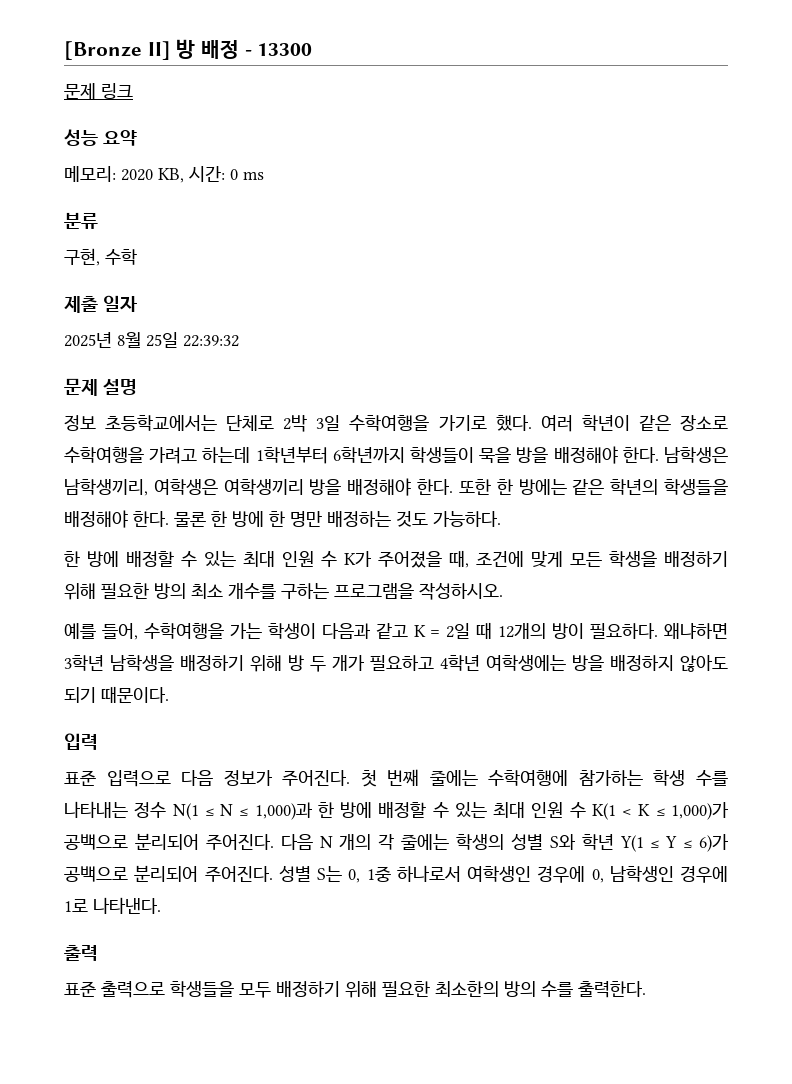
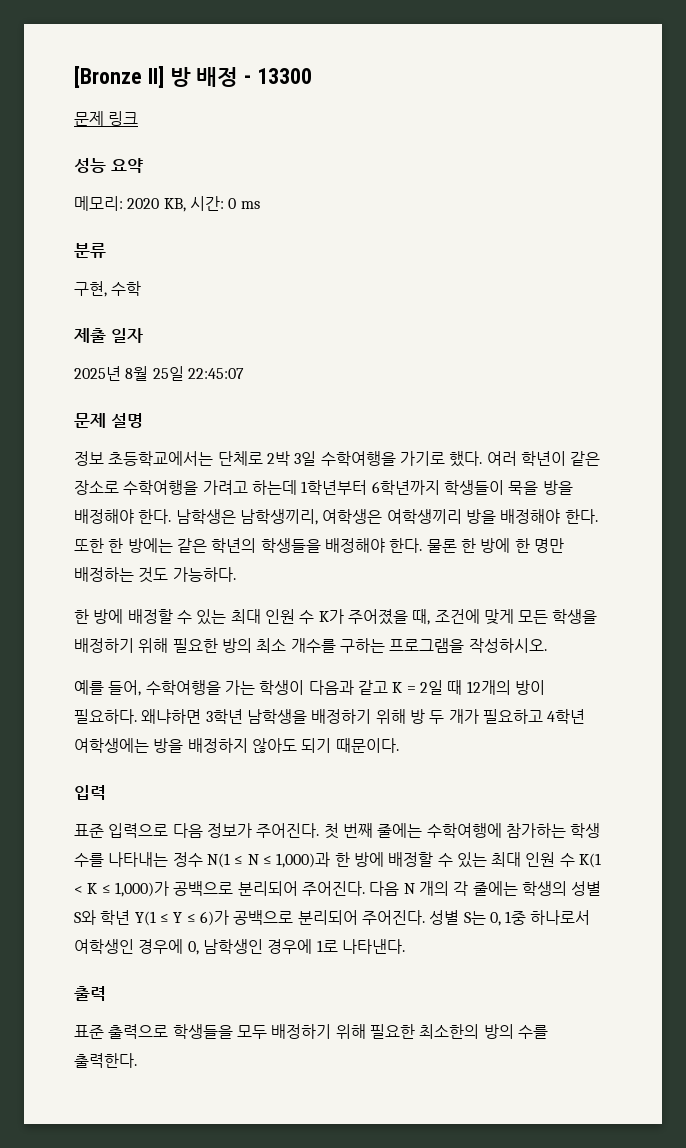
[183,335,239,347] 22:39:32 -> [187,368,244,379] 22:45:07

